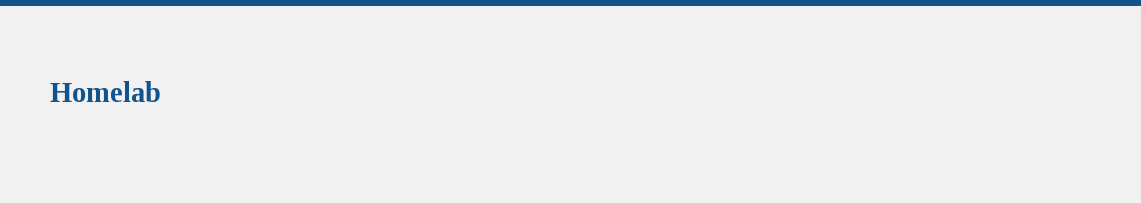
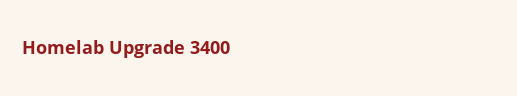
(161, 91) none -> [109,40,230,58] Upgrade 3400

